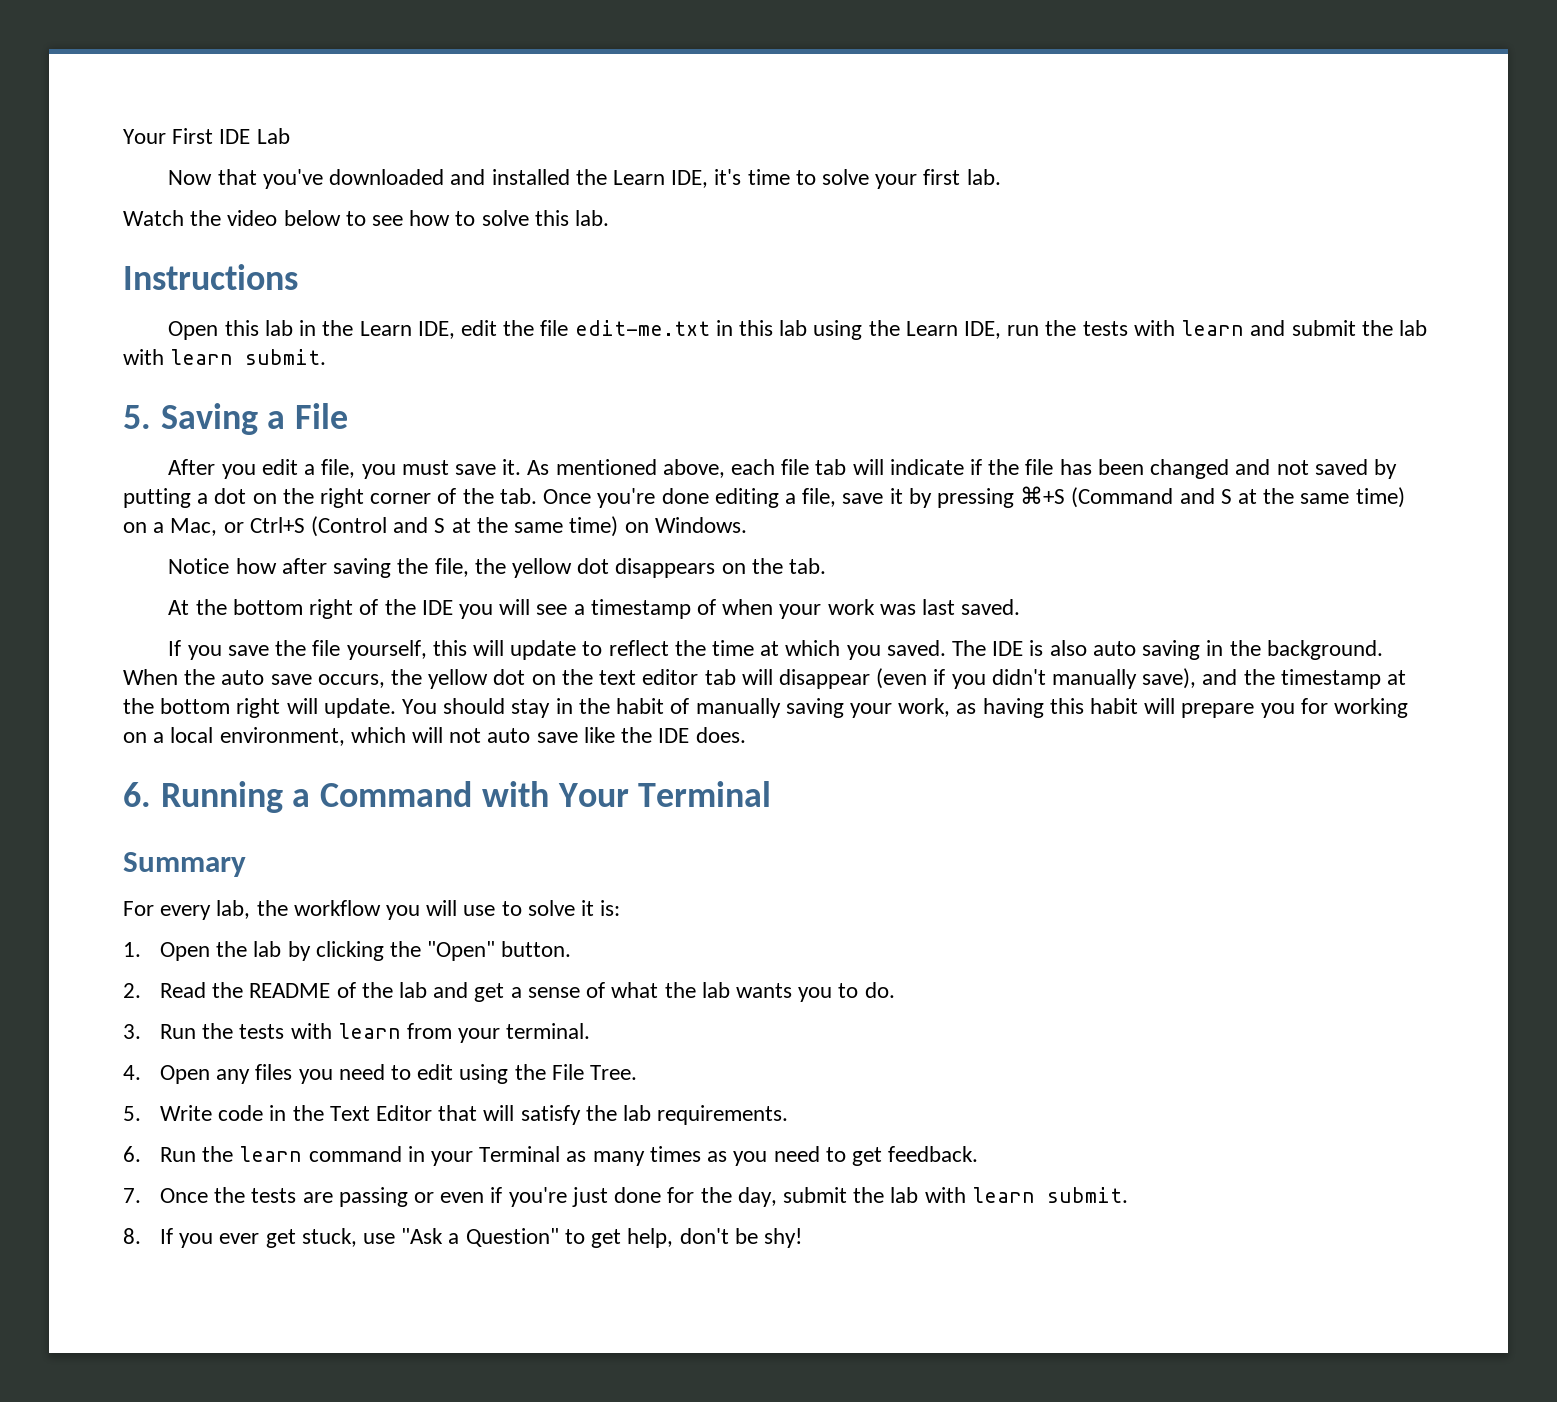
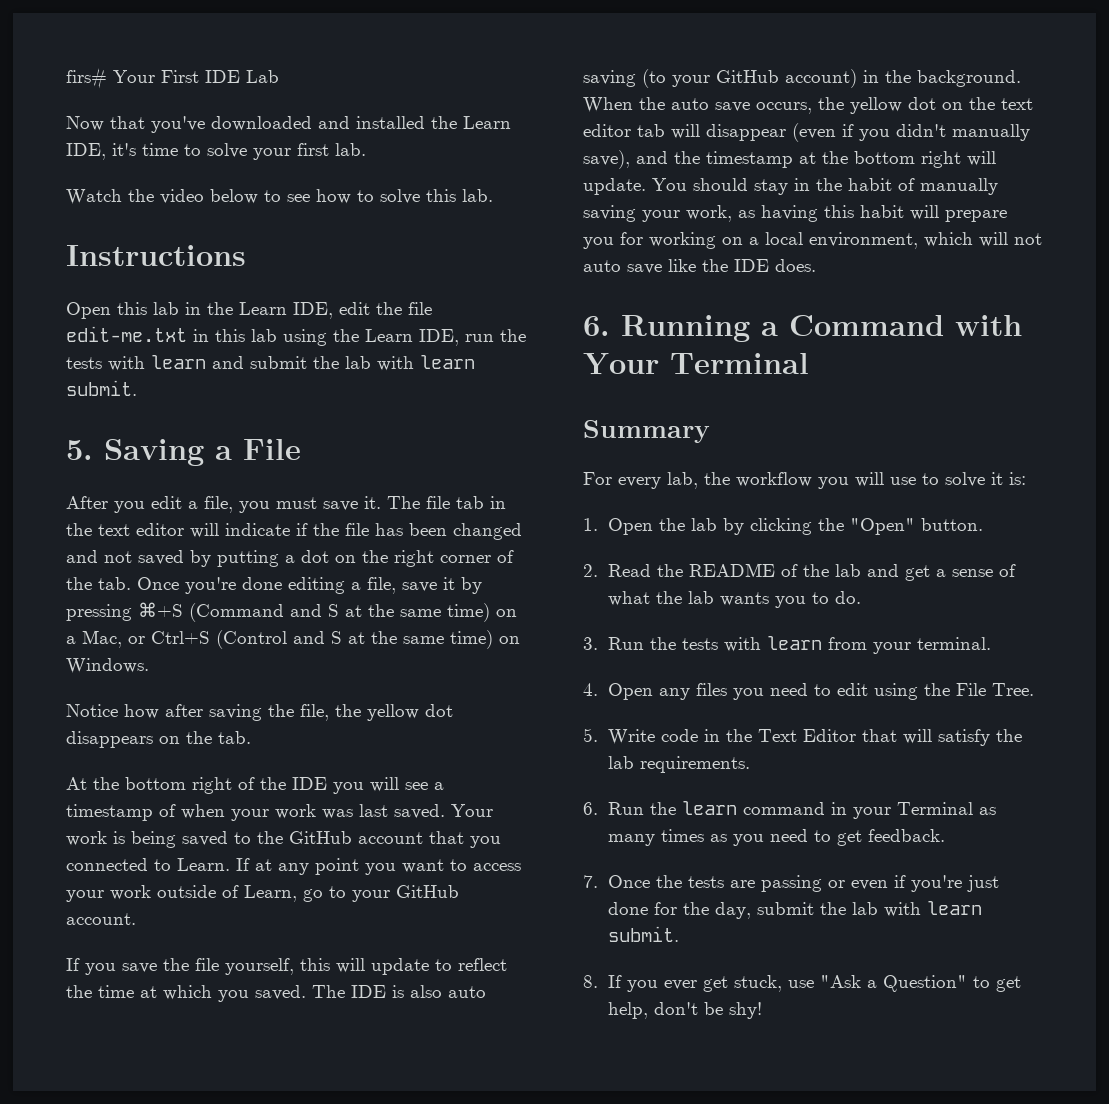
(123, 136) none -> [66,68,107,89] firs#
[527,459,847,478] As mentioned above, each file tab -> [387,496,506,509] [66,523,184,536] The file tab in the text editor
(1021, 607) none -> [451,804,493,817] [66,831,501,848] [66,858,521,875] [66,885,459,902] [66,913,136,925] Your work is being saved to the GitHub account that you connected to Learn. If at any point you want to access your work outside of Learn, go to your GitHub account.
(1201, 650) none -> [642,69,857,88] (to your GitHub account)

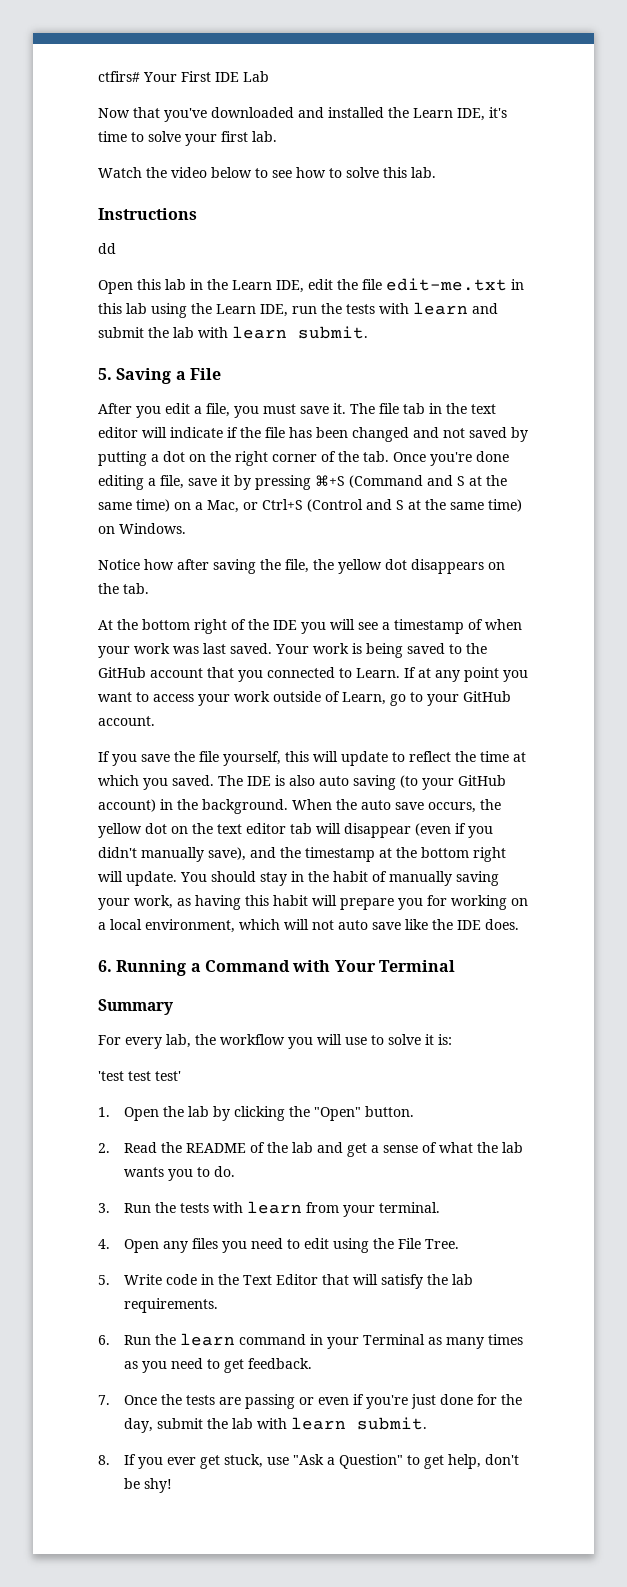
[66,68,107,89] firs# -> [98,71,140,82] ctfirs#
(246, 255) none -> [98,243,116,254] // dd
(1026, 478) none -> [98,1071,181,1081] // 'test test test'

